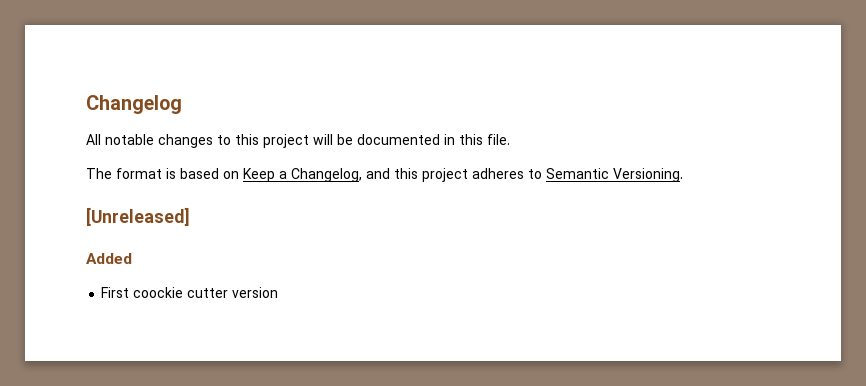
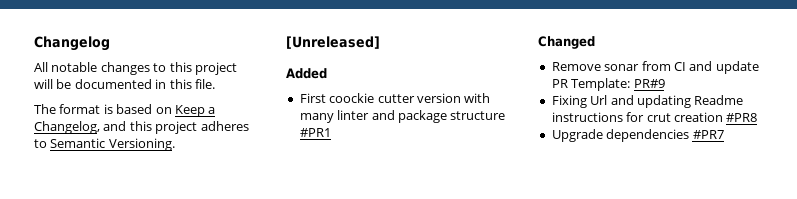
(279, 292) none -> [464,93,491,103] [299,110,506,123] [299,128,331,137] [538,36,595,49] [551,61,759,74] [551,78,665,91] [551,95,744,108] [551,112,758,122] [551,129,724,142] with many linter and package structure #PR1 // Changed // Remove sonar from CI and update PR Template: PR#9 // Fixing Url and updating Readme instructions for crut creation #PR8 // Upgrade dependencies #PR7

